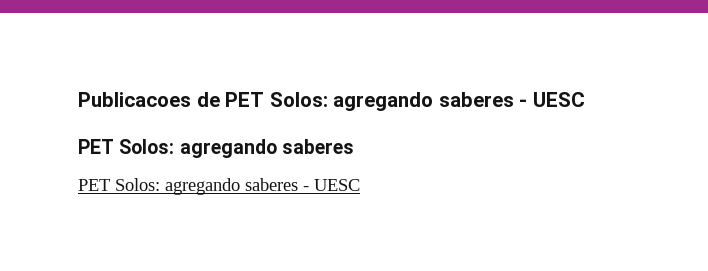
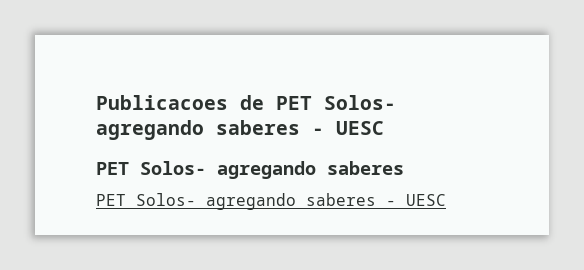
[269,92,328,107] Solos: -> [324,95,396,110] Solos-
[119,139,175,154] Solos: -> [140,161,206,175] Solos-
[115,178,160,191] Solos: -> [136,193,196,206] Solos-

